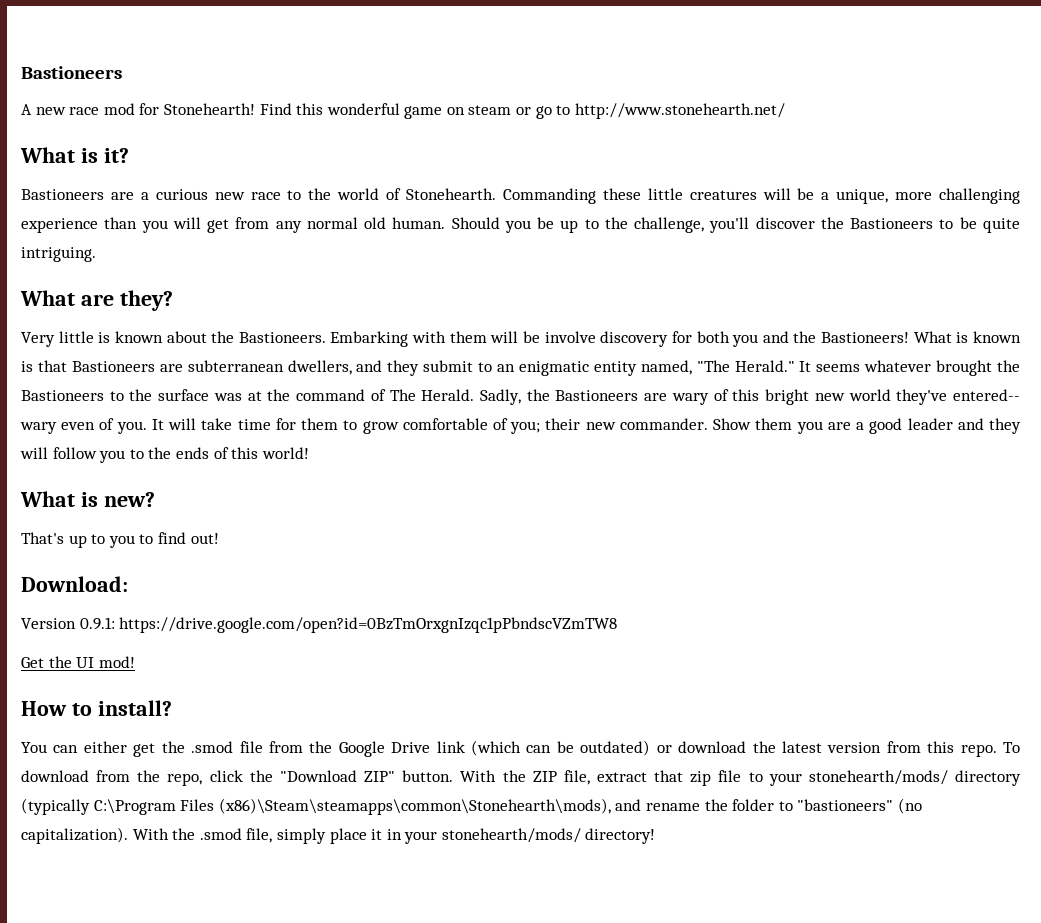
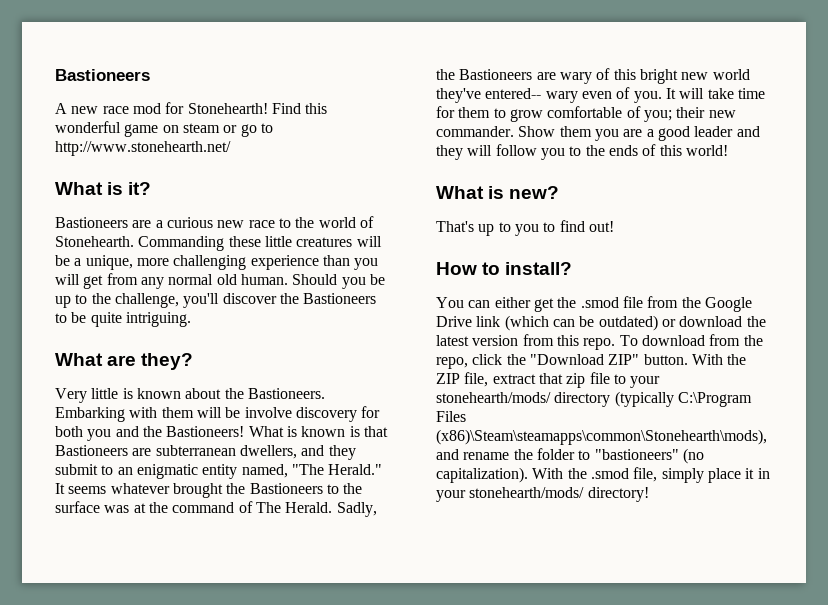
[21,576,128,592] [21,617,618,633] [21,656,135,668] // Download: // Version 0.9.1: https://drive.google.com/open?id=0BzTmOrxgnIzqc1pPbndscVZmTW8 // Get the UI mod! -> (614, 226) none

